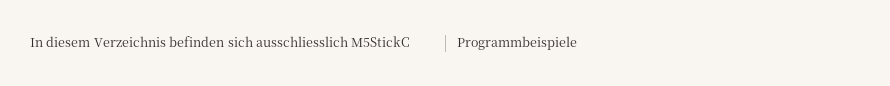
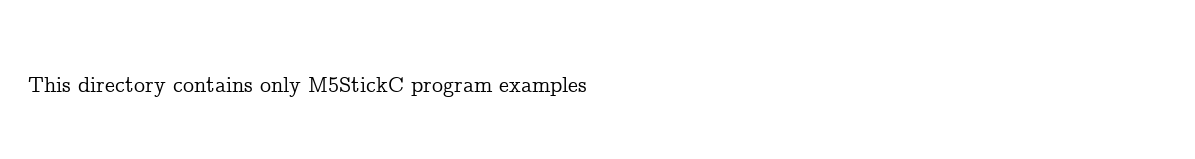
[30,36,577,50] In diesem Verzeichnis befinden sich ausschliesslich M5StickC Programmbeispiele -> [28,77,587,97] This directory contains only M5StickC program examples

